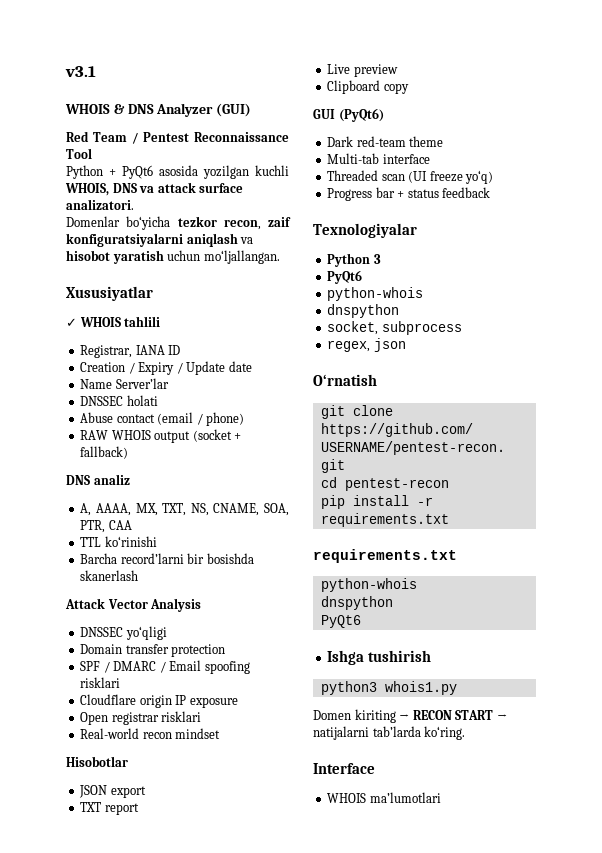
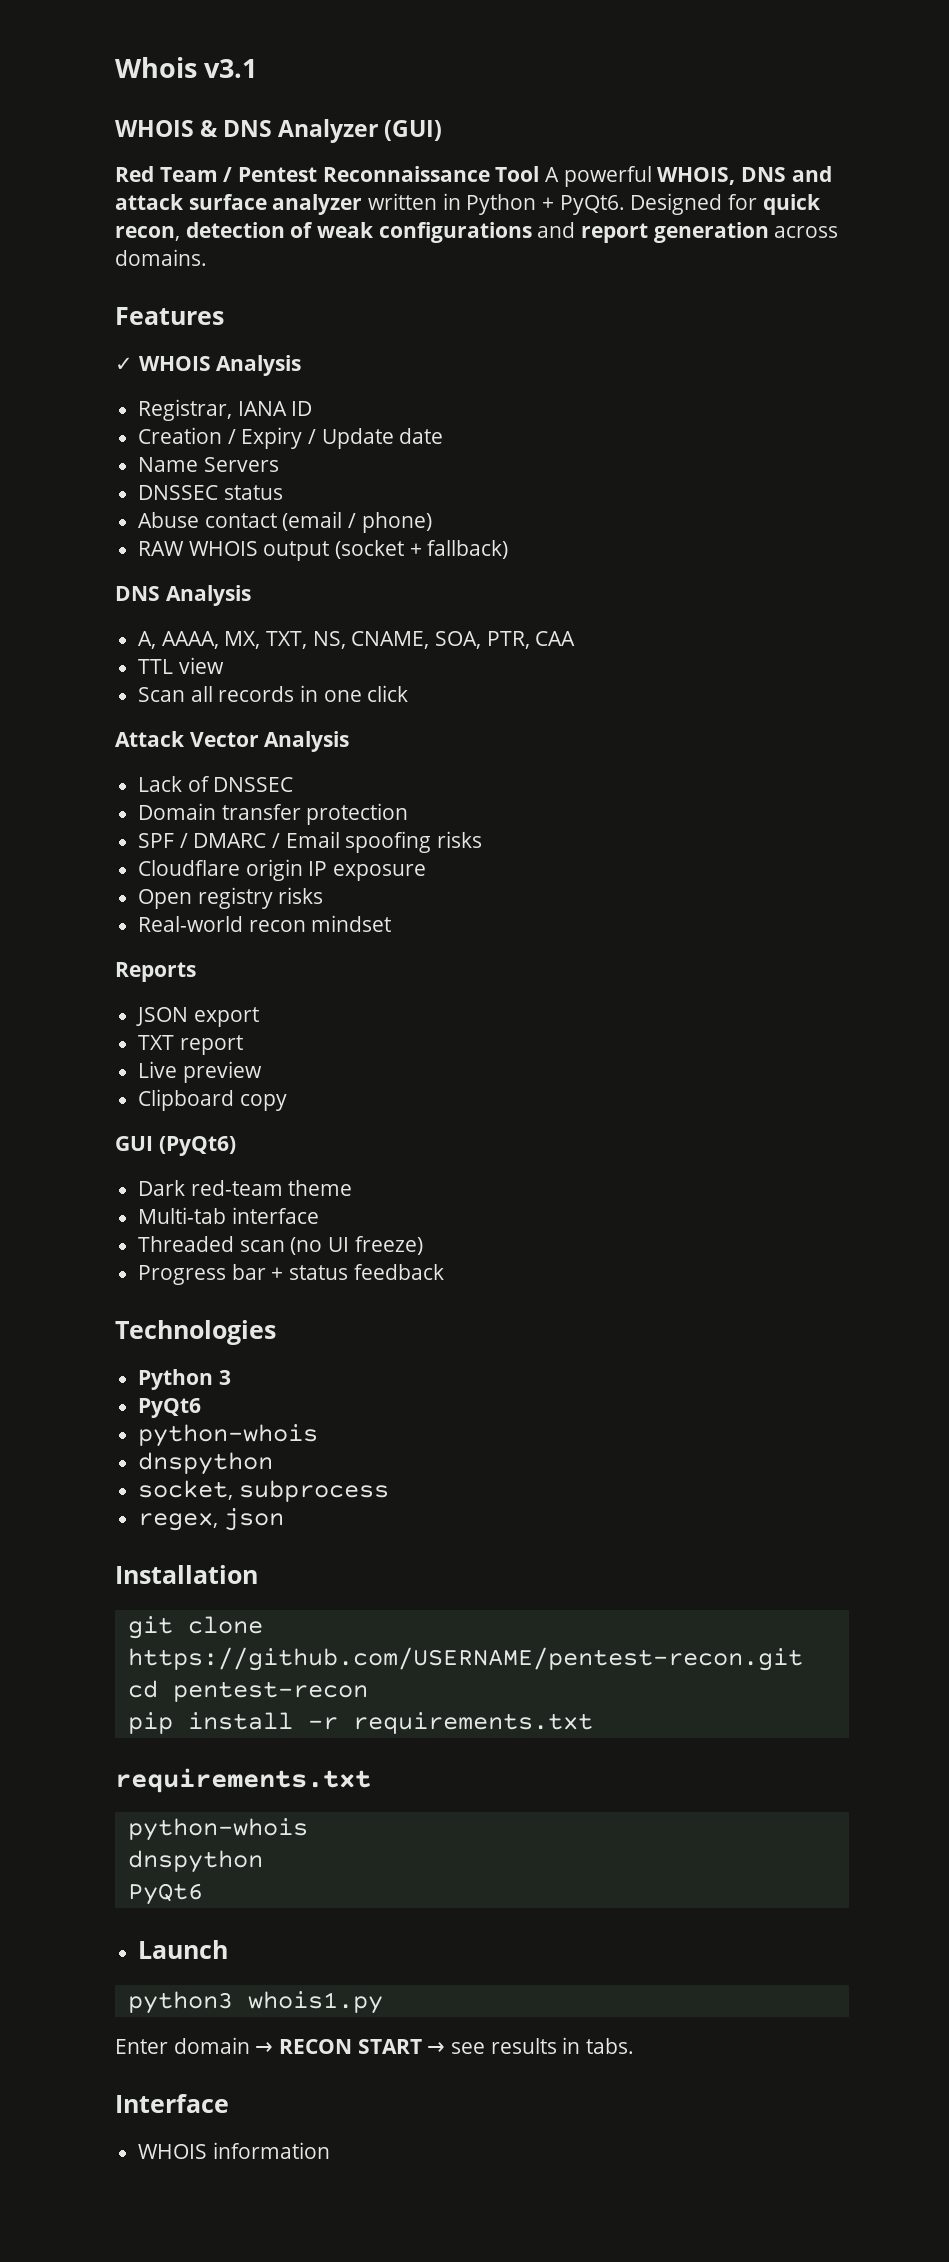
(65, 71) none -> [115,57,197,78] Whois
[66,165,289,179] [65,182,244,196] [66,199,134,210] [66,216,291,230] [66,233,254,247] [66,250,280,264] [66,286,153,301] // Python + PyQt6 asosida yozilgan kuchli WHOIS, DNS va attack surface analizatori. // Domenlar bo‘yicha tezkor recon, zaif konfiguratsiyalarni aniqlash va hisobot yaratish uchun mo‘ljallangan. // Xususiyatlar -> [544,166,832,187] [115,193,821,215] [115,222,839,243] [115,249,207,266] [115,307,224,325] A powerful WHOIS, DNS and attack surface analyzer written in Python + PyQt6. Designed for quick recon, detection of weak configurations and report generation across domains. // Features
[124,316,161,327] tahlili -> [216,355,302,376] Analysis
[115,378,169,389] [80,395,158,406] Server’lar // DNSSEC holati -> [203,457,279,472] [138,485,283,500] Servers // DNSSEC status
[93,474,130,485] analiz -> [165,585,251,606] Analysis
[104,536,157,547] [80,553,254,564] [80,570,139,581] ko‘rinishi // Barcha record’larni bir bosishda skanerlash -> [178,657,224,674] [138,685,409,702] view // Scan all records in one click
[80,626,167,640] DNSSEC yo‘qligi -> [138,776,294,792] Lack of DNSSEC
[80,677,121,688] risklari -> [437,831,483,848] risks
[111,711,202,725] registrar risklari -> [197,887,324,909] registry risks
[66,756,128,767] Hisobotlar -> [115,962,196,982] Reports
[408,170,494,184] (UI freeze yo‘q) -> [290,1236,423,1255] (no UI freeze)
[313,223,417,238] Texnologiyalar -> [115,1320,276,1345] Technologies
[313,374,377,386] O‘rnatish -> [115,1565,258,1584] Installation
[327,650,432,665] Ishga tushirish -> [138,1940,229,1959] Launch
[313,709,396,723] Domen kiriting -> [115,2037,250,2054] Enter domain
[313,726,466,740] natijalarni tab’larda ko‘ring. -> [451,2037,635,2054] see results in tabs.
[369,792,441,803] ma’lumotlari -> [212,2142,330,2159] information

